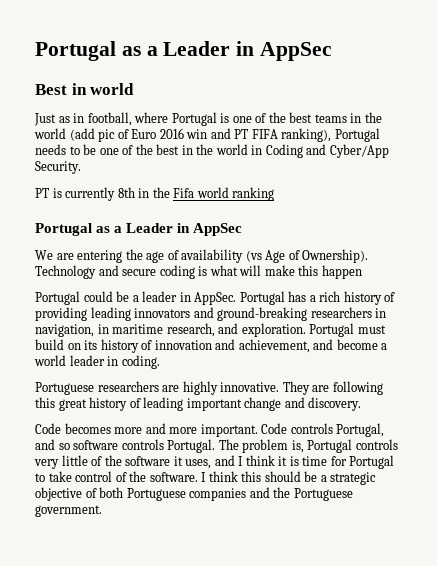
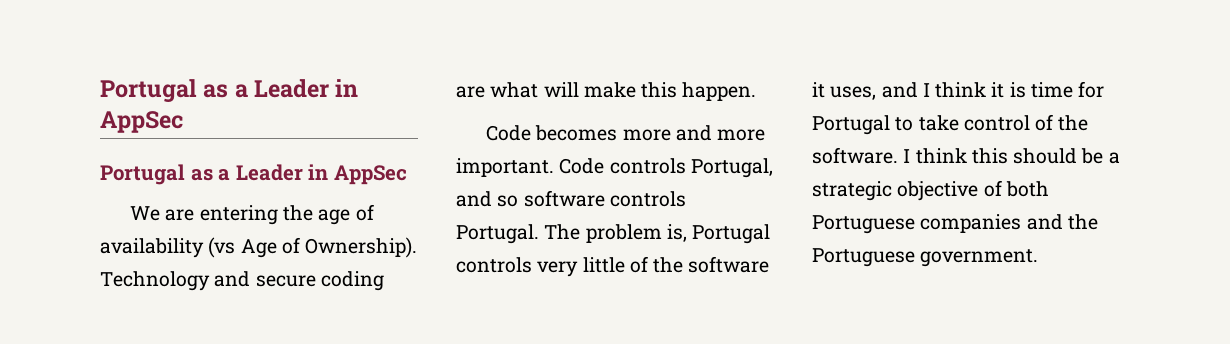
[35,41,333,61] [35,83,135,95] [34,112,382,126] [34,128,380,142] [35,144,389,158] [35,161,81,174] [35,187,275,201] Portugal as a Leader in AppSec // Best in world // Just as in football, where Portugal is one of the best teams in the world (add pic of Euro 2016 win and PT FIFA ranking), Portugal needs to be one of the best in the world in Coding and Cyber/App Security. // PT is currently 8th in the Fifa world ranking -> [100,79,359,103] [100,111,183,133] Portugal as a Leader in AppSec
[198,266,208,276] is -> [456,86,485,98] are
[321,265,362,279] [35,291,396,305] [35,307,387,321] [35,323,386,337] [35,339,388,353] [34,355,160,369] [35,381,383,395] [35,397,362,411] happen // Portugal could be a leader in AppSec. Portugal has a rich history of providing leading innovators and ground-breaking researchers in navigation, in maritime research, and exploration. Portugal must build on its history of innovation and achievement, and become a world leader in coding. // Portuguese researchers are highly innovative. They are following this great history of leading important change and discovery. -> [682,82,757,101] happen.

